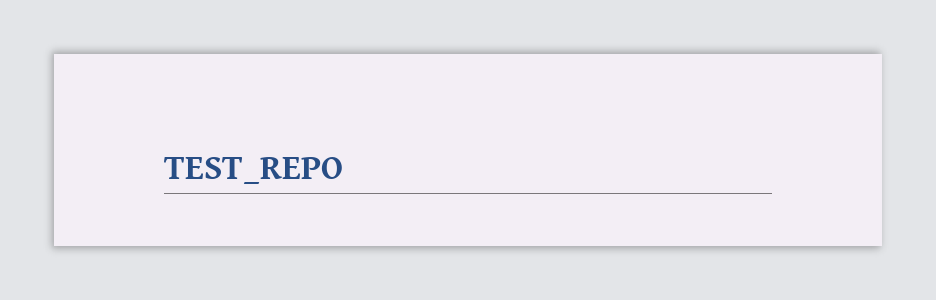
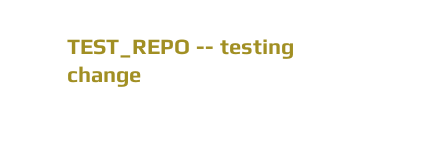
(343, 170) none -> [195,39,294,59] [67,66,141,87] -- testing change

